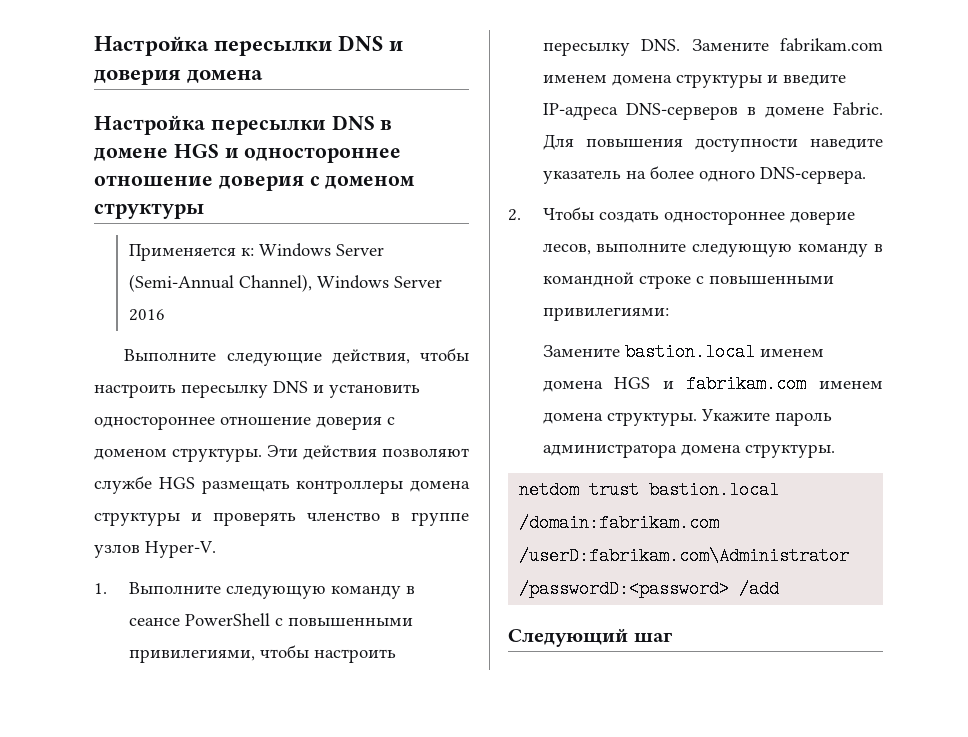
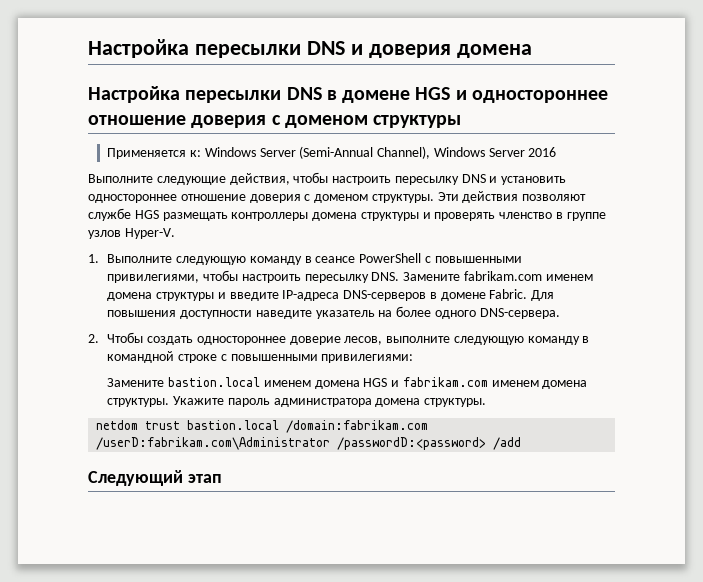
[633,632,672,642] шаг -> [187,474,222,483] этап

